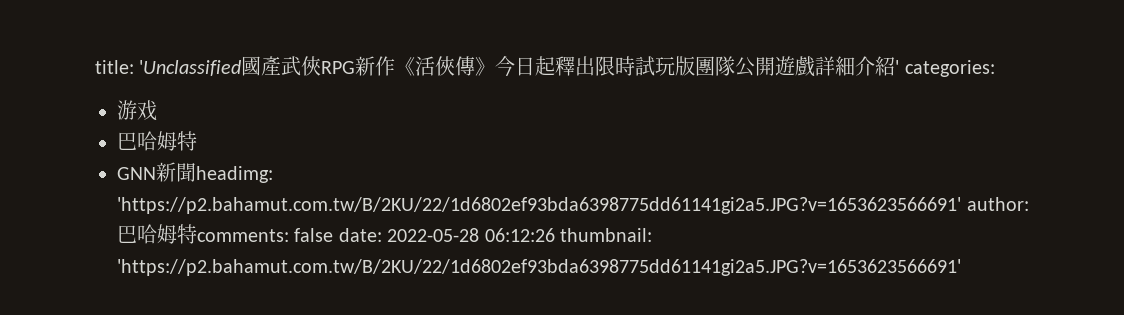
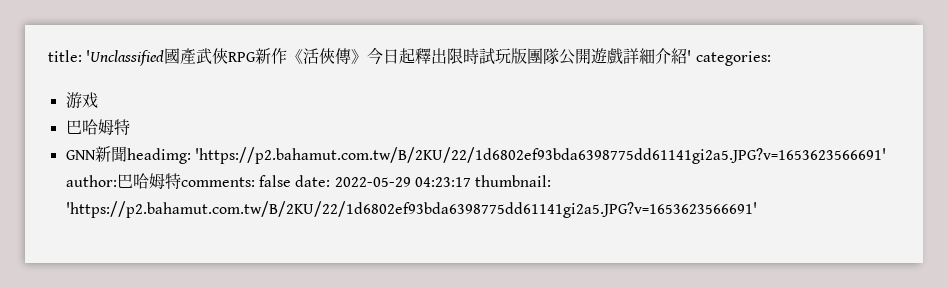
[387,228,555,242] 2022-05-28 06:12:26 -> [334,177,471,187] 2022-05-29 04:23:17

